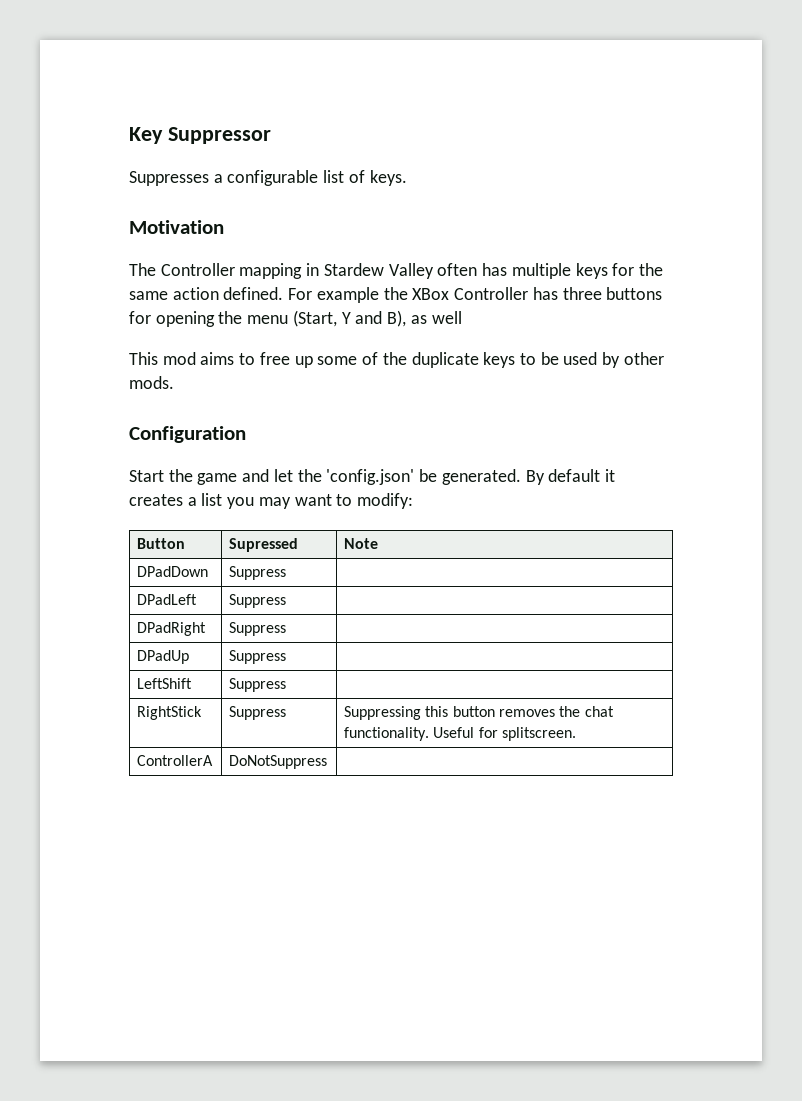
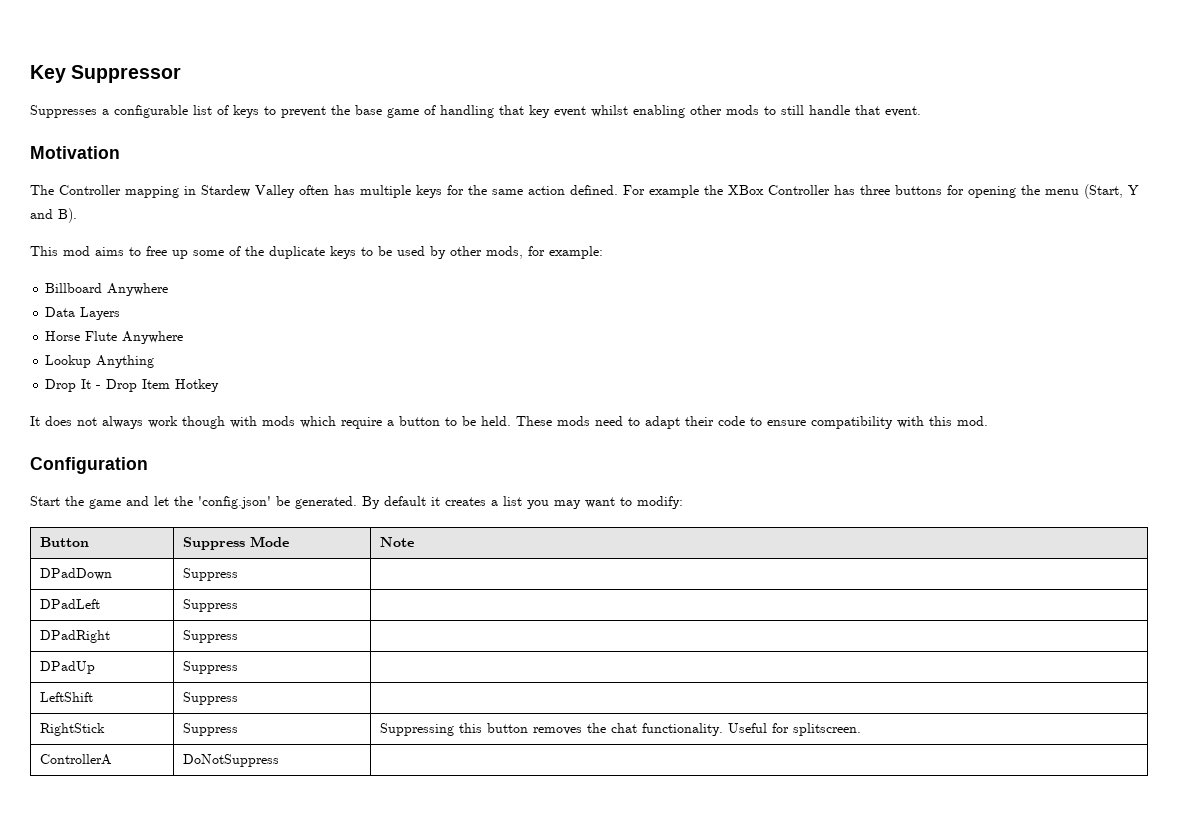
[369,170,407,186] keys. -> [233,105,921,118] keys to prevent the base game of handling that key event whilst enabling other mods to still handle that event.
[387,310,462,327] B), as well -> [58,208,77,223] B).
[129,376,174,389] mods. -> [486,246,603,259] [45,283,169,296] [45,307,121,320] [45,331,184,344] [45,355,155,368] [45,379,220,392] [30,416,988,429] mods, for example: // Billboard Anywhere // Data Layers // Horse Flute Anywhere // Lookup Anything // Drop It - Drop Item Hotkey // It does not always work though with mods which require a button to be held. These mods need to adapt their code to ensure compatibility with this mod.
[229,538,299,552] Supressed -> [182,536,289,550] Suppress Mode

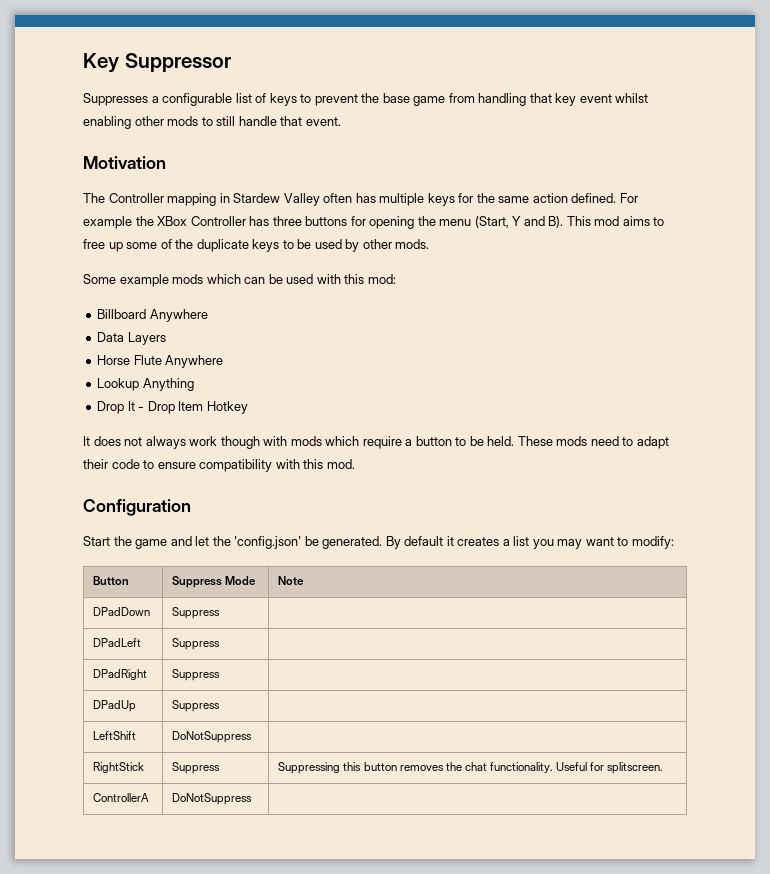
[424,105,436,115] of -> [448,93,475,103] from
(77, 215) // -> (564, 222) none
[486,246,603,259] mods, for example: -> [395,239,430,249] [83,274,396,287] mods. // Some example mods which can be used with this mod:
[182,692,238,705] Suppress -> [172,731,253,743] DoNotSuppress

